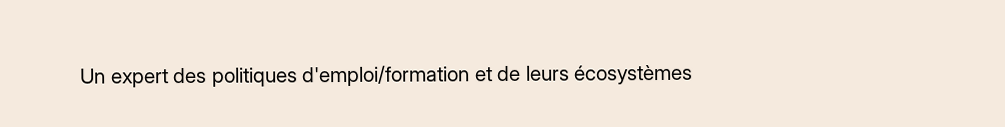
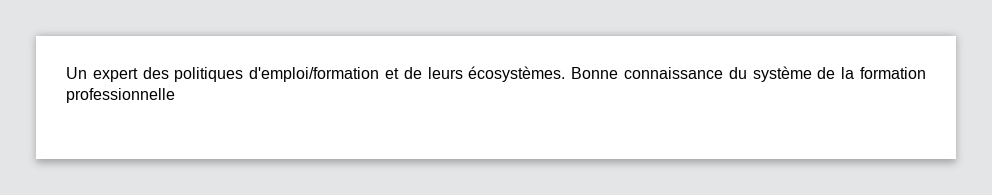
[574,64,694,85] écosystèmes -> [468,66,926,82] [66,88,175,103] écosystèmes. Bonne connaissance du système de la formation professionnelle

